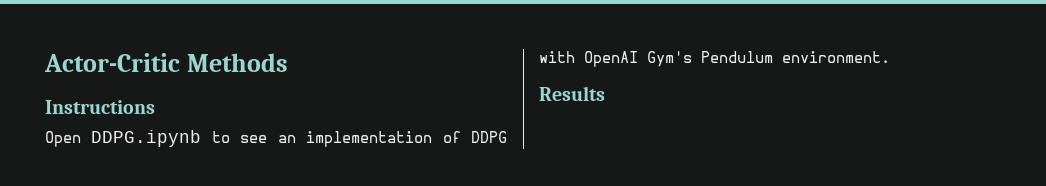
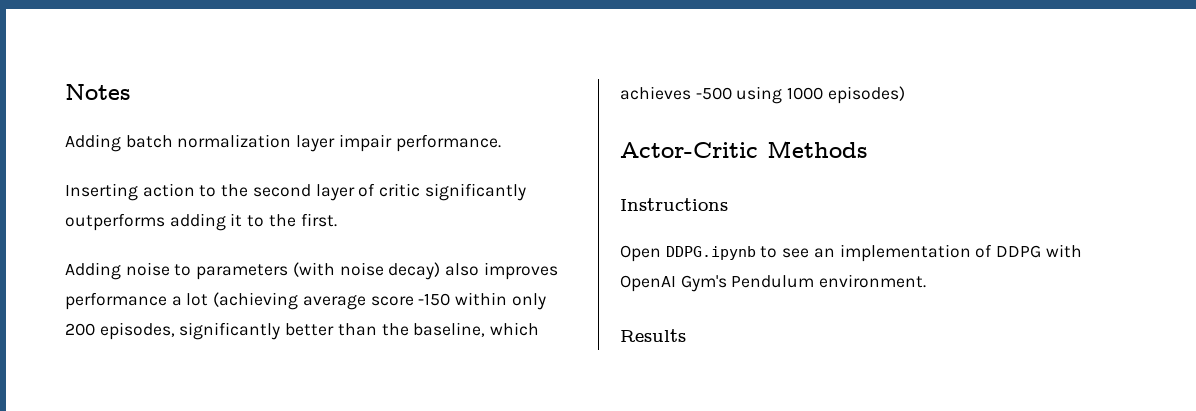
(44, 62) none -> [65,84,130,100] [65,134,501,152] [65,183,526,201] [65,213,337,231] [65,262,558,280] [65,292,546,310] [65,322,540,340] [620,86,905,104] Notes // Adding batch normalization layer impair performance. // Inserting action to the second layer of critic significantly outperforms adding it to the first. // Adding noise to parameters (with noise decay) also improves performance a lot (achieving average score -150 within only 200 episodes, significantly better than the baseline, which achieves -500 using 1000 episodes) //

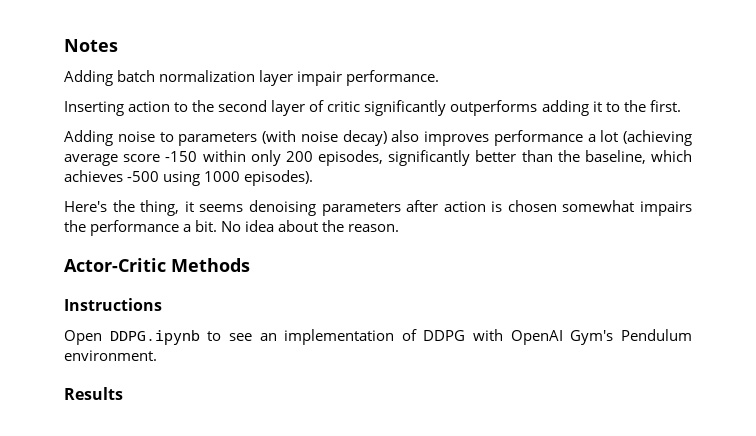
[827,86,905,104] episodes) -> [244,170,314,186] [64,200,692,216] [64,220,400,236] episodes). // Here's the thing, it seems denoising parameters after action is chosen somewhat impairs the performance a bit. No idea about the reason.

